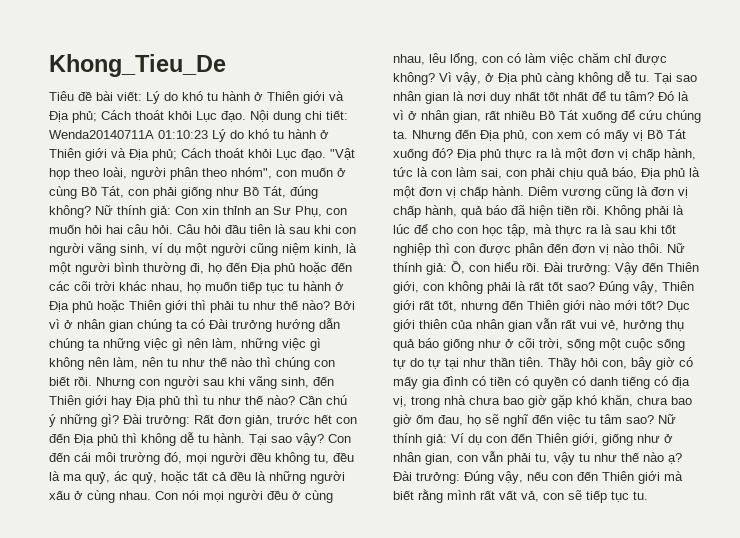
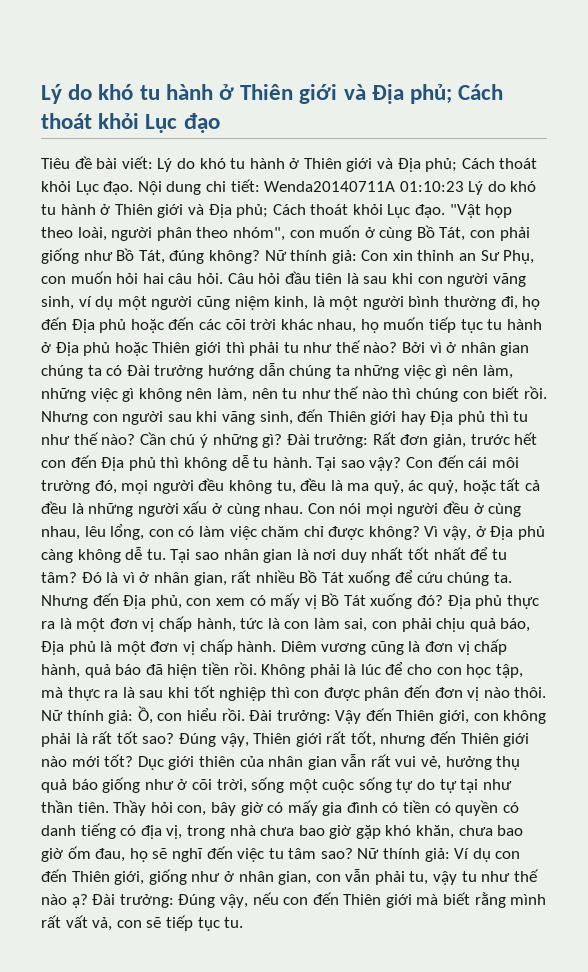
[49,54,226,77] Khong_Tieu_De -> [41,84,504,104] [41,113,220,133] Lý do khó tu hành ở Thiên giới và Địa phủ; Cách thoát khỏi Lục đạo

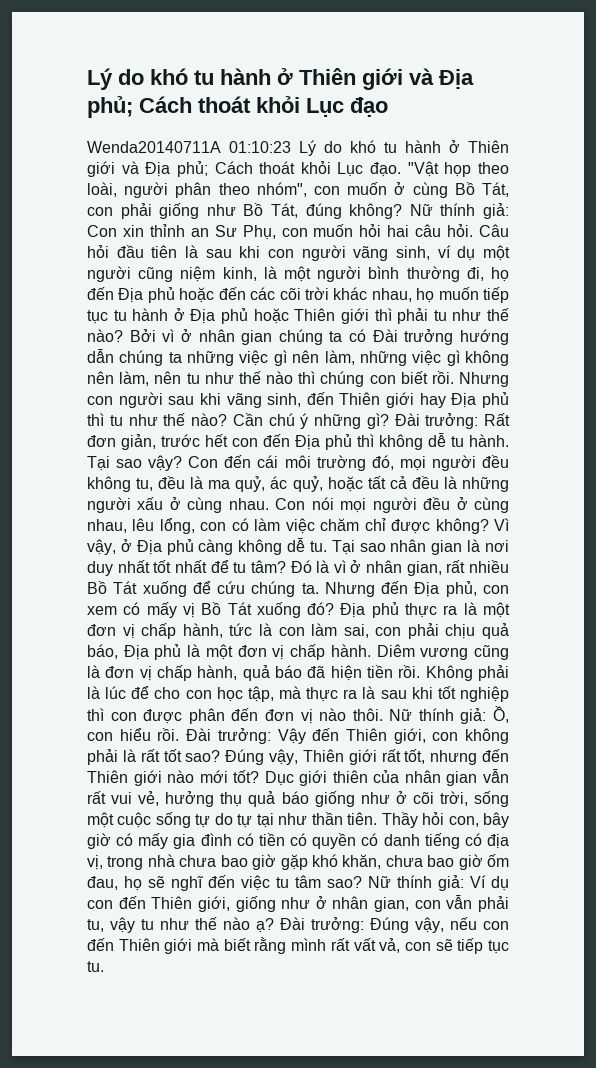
[41,156,538,172] [41,179,260,195] Tiêu đề bài viết: Lý do khó tu hành ở Thiên giới và Địa phủ; Cách thoát khỏi Lục đạo. Nội dung chi tiết: -> (388, 107) none

